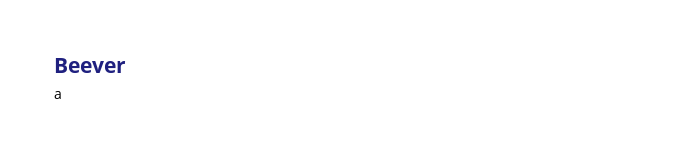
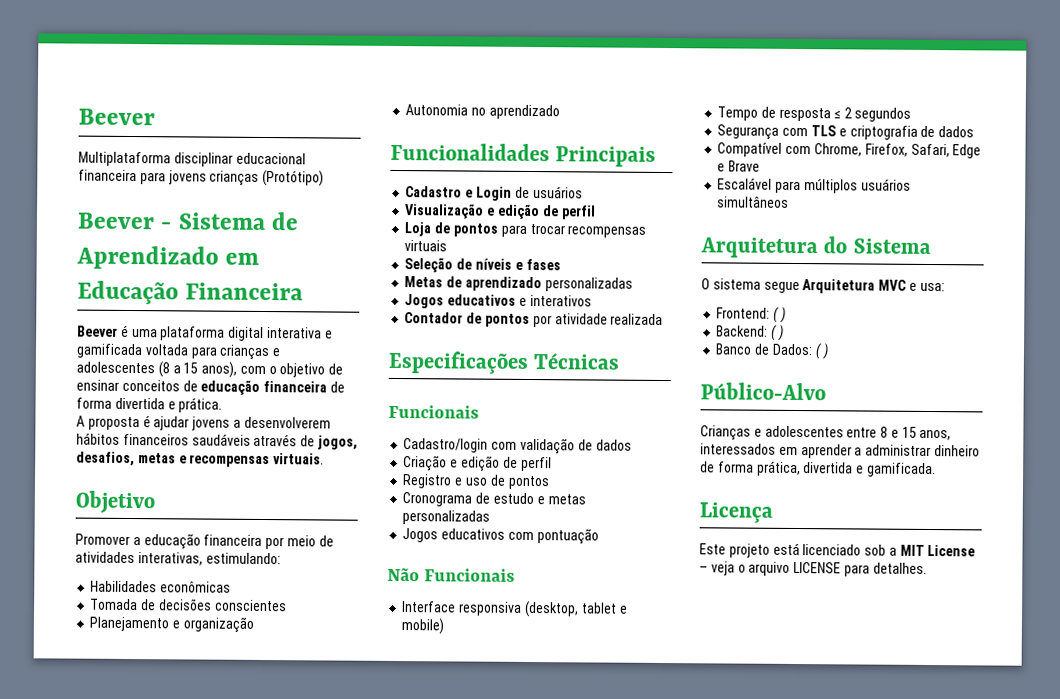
[54,91,62,99] a -> [78,151,306,167] [78,169,325,187] [77,212,299,231] [76,245,260,270] [77,280,304,305] [77,324,333,342] [76,343,282,361] [76,361,344,378] [76,379,345,395] [76,397,223,413] [76,415,331,431] [76,432,358,450] [76,451,325,468] [75,490,155,514] [75,533,334,550] [75,551,281,566] [90,580,232,593] [90,598,287,612] [89,616,254,633] [405,104,560,120] [390,142,657,167] [405,186,583,201] [404,203,596,220] [404,222,647,238] [404,240,448,252] [404,257,561,273] [404,276,633,292] [404,294,592,309] [404,312,664,328] [388,350,620,374] [388,404,479,419] [403,437,632,455] [403,455,552,472] [402,474,550,490] [402,492,586,507] [402,510,491,525] [402,528,599,545] [387,567,516,582] [402,600,628,618] [401,618,445,635] [717,106,912,122] [717,124,975,140] [717,142,982,159] [717,160,761,172] [717,177,911,194] [717,196,790,208] [700,236,931,259] [701,278,945,294] [716,306,786,323] [716,324,784,341] [715,343,829,360] [700,382,826,401] [700,425,952,441] [700,443,980,459] [700,460,936,478] [699,502,773,523] [699,542,976,558] [699,561,927,577] Multiplataforma disciplinar educacional financeira para jovens crianças (Protótipo) // Beever - Sistema de Aprendizado em Educação Financeira // Beever é uma plataforma digital interativa e gamificada voltada para crianças e adolescentes (8 a 15 anos), com o objetivo de ensinar conceitos de educação financeira de forma divertida e prática. // A proposta é ajudar jovens a desenvolverem hábitos financeiros saudáveis através de jogos, desafios, metas e recompensas virtuais. // Objetivo // Promover a educação financeira por meio de atividades interativas, estimulando: // Habilidades econômicas // Tomada de decisões conscientes // Planejamento e organização // Autonomia no aprendizado // Funcionalidades Principais // Cadastro e Login de usuários // Visualização e edição de perfil // Loja de pontos para trocar recompensas virtuais // Seleção de níveis e fases // Metas de aprendizado personalizadas // Jogos educativos e interativos // Contador de pontos por atividade realizada // Especificações Técnicas // Funcionais // Cadastro/login com validação de dados // Criação e edição de perfil // Registro e uso de pontos // Cronograma de estudo e metas personalizadas // Jogos educativos com pontuação // Não Funcionais // Interface responsiva (desktop, tablet e mobile) // Tempo de resposta ≤ 2 segundos // Segurança com TLS e criptografia de dados // Compatível com Chrome, Firefox, Safari, Edge e Brave // Escalável para múltiplos usuários simultâneos // Arquitetura do Sistema // O sistema segue Arquitetura MVC e usa: // Frontend: ( ) // Backend: ( ) // Banco de Dados: ( ) // Público-Alvo // Crianças e adolescentes entre 8 e 15 anos, interessados em aprender a administrar dinheiro de forma prática, divertida e gamificada. // Licença // Este projeto está licenciado sob a MIT License – veja o arquivo LICENSE para detalhes.

